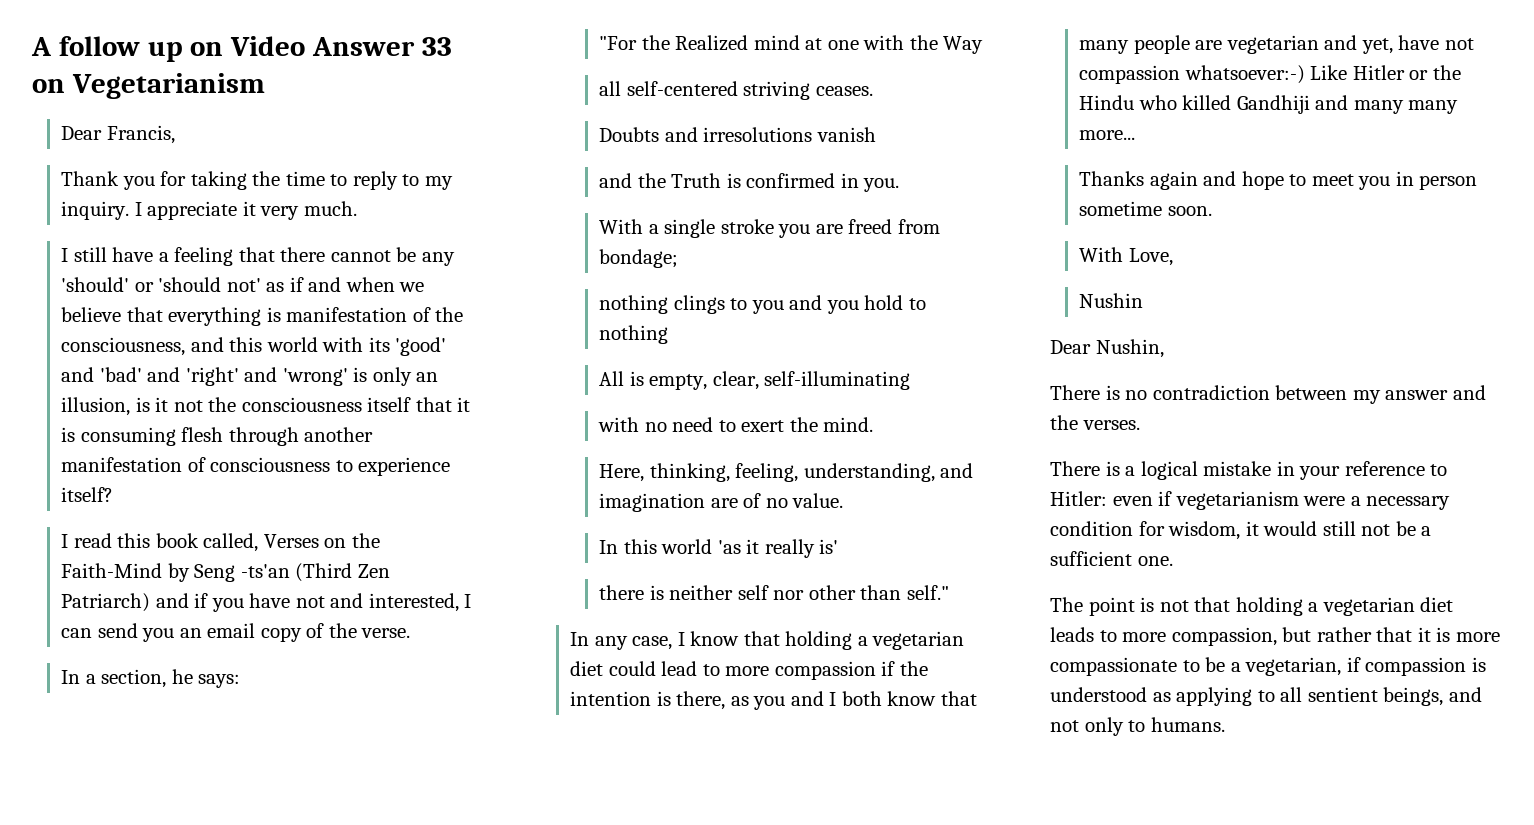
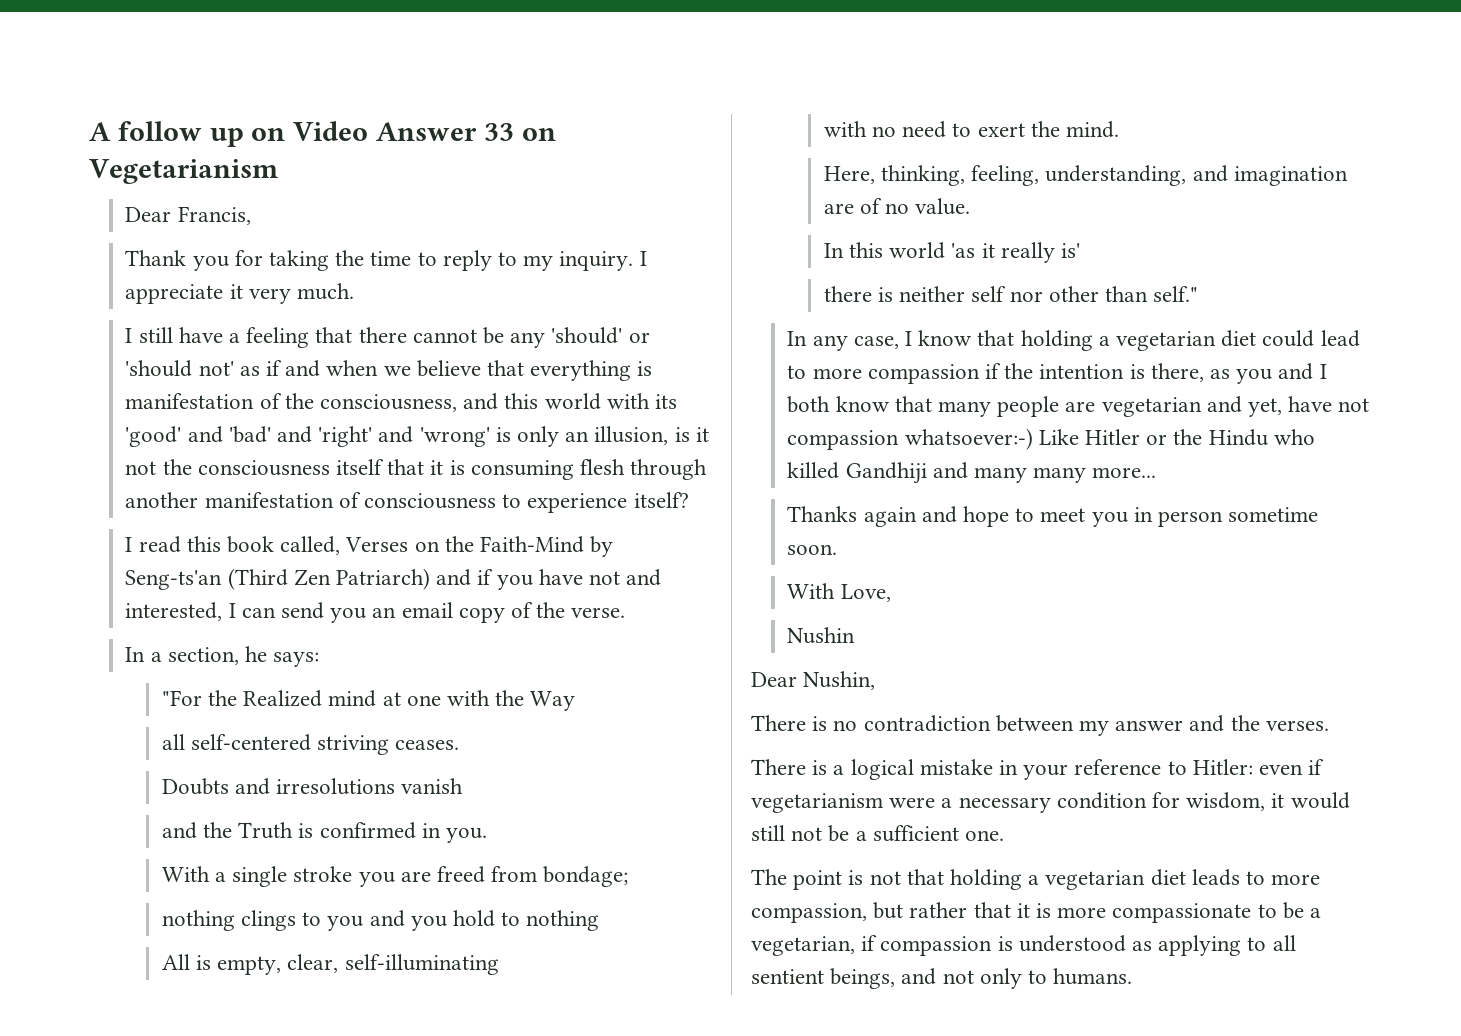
[194,564,290,582] Seng -ts'an -> [125,570,223,590] Seng-ts'an

